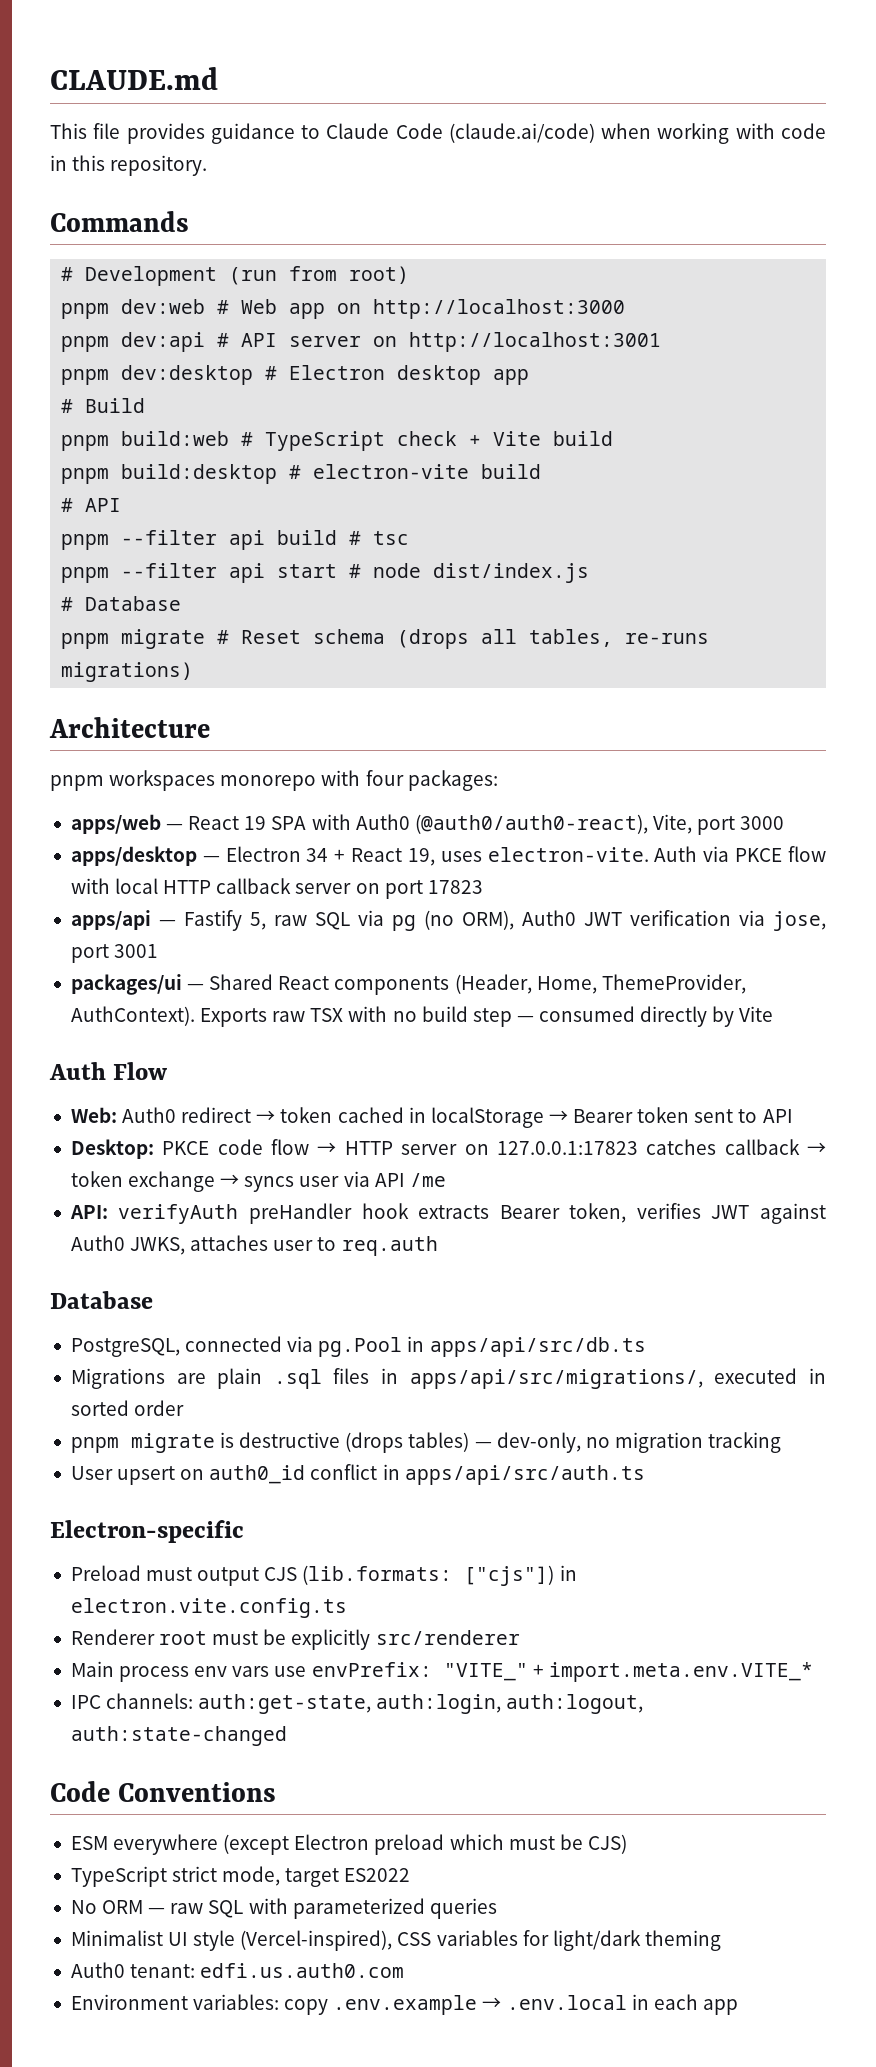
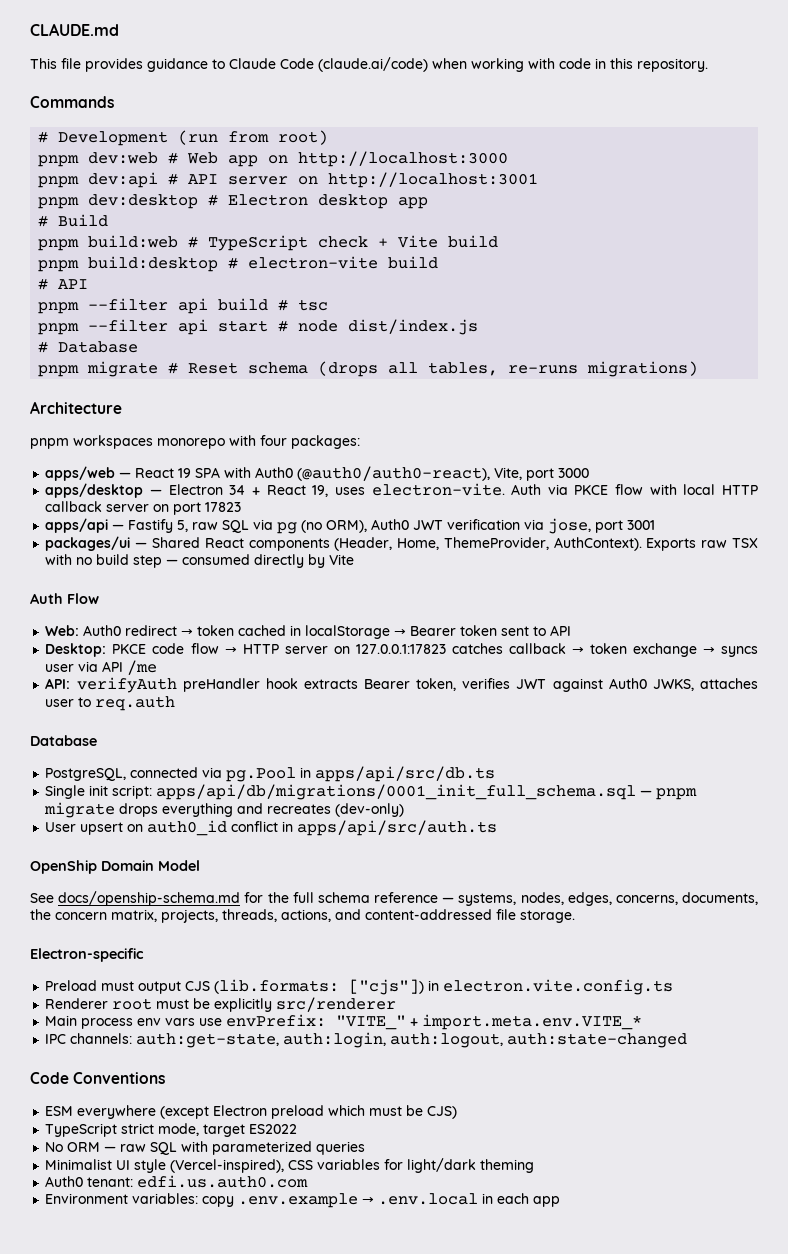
[70,1368,827,1389] [70,1400,185,1416] [70,1432,782,1453] Migrations are plain .sql files in apps/api/src/migrations/, executed in sorted order // pnpm migrate is destructive (drops tables) — dev-only, no migration tracking -> [45,784,698,800] [44,802,405,818] Single init script: apps/api/db/migrations/0001_init_full_schema.sql — pnpm migrate drops everything and recreates (dev-only)
(645, 1475) none -> [30,860,200,874] [30,891,758,906] [30,909,575,923] // OpenShip Domain Model // See docs/openship-schema.md for the full schema reference — systems, nodes, edges, concerns, documents, the concern matrix, projects, threads, actions, and content-addressed file storage.

